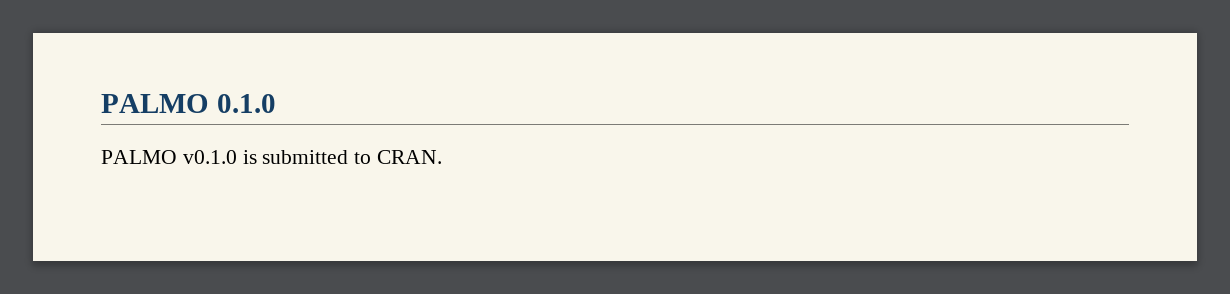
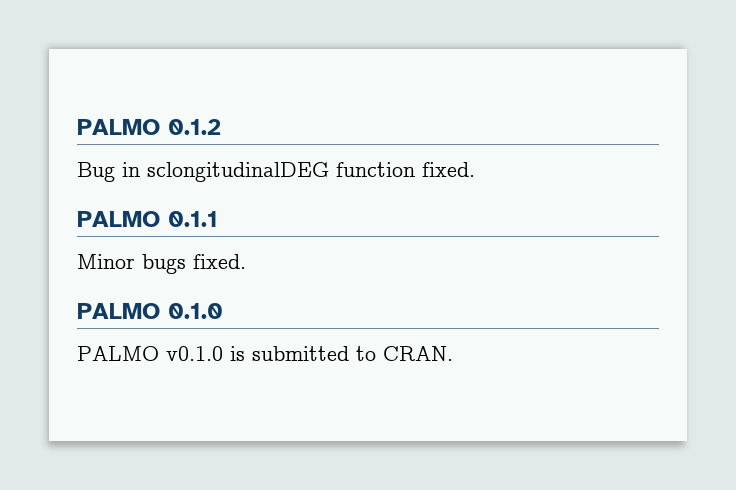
[101,94,209,113] PALMO -> [77,119,221,135] [77,162,475,182] [77,211,218,227] [77,254,246,274] [77,303,160,319] PALMO 0.1.2 // Bug in sclongitudinalDEG function fixed. // PALMO 0.1.1 // Minor bugs fixed. // PALMO

